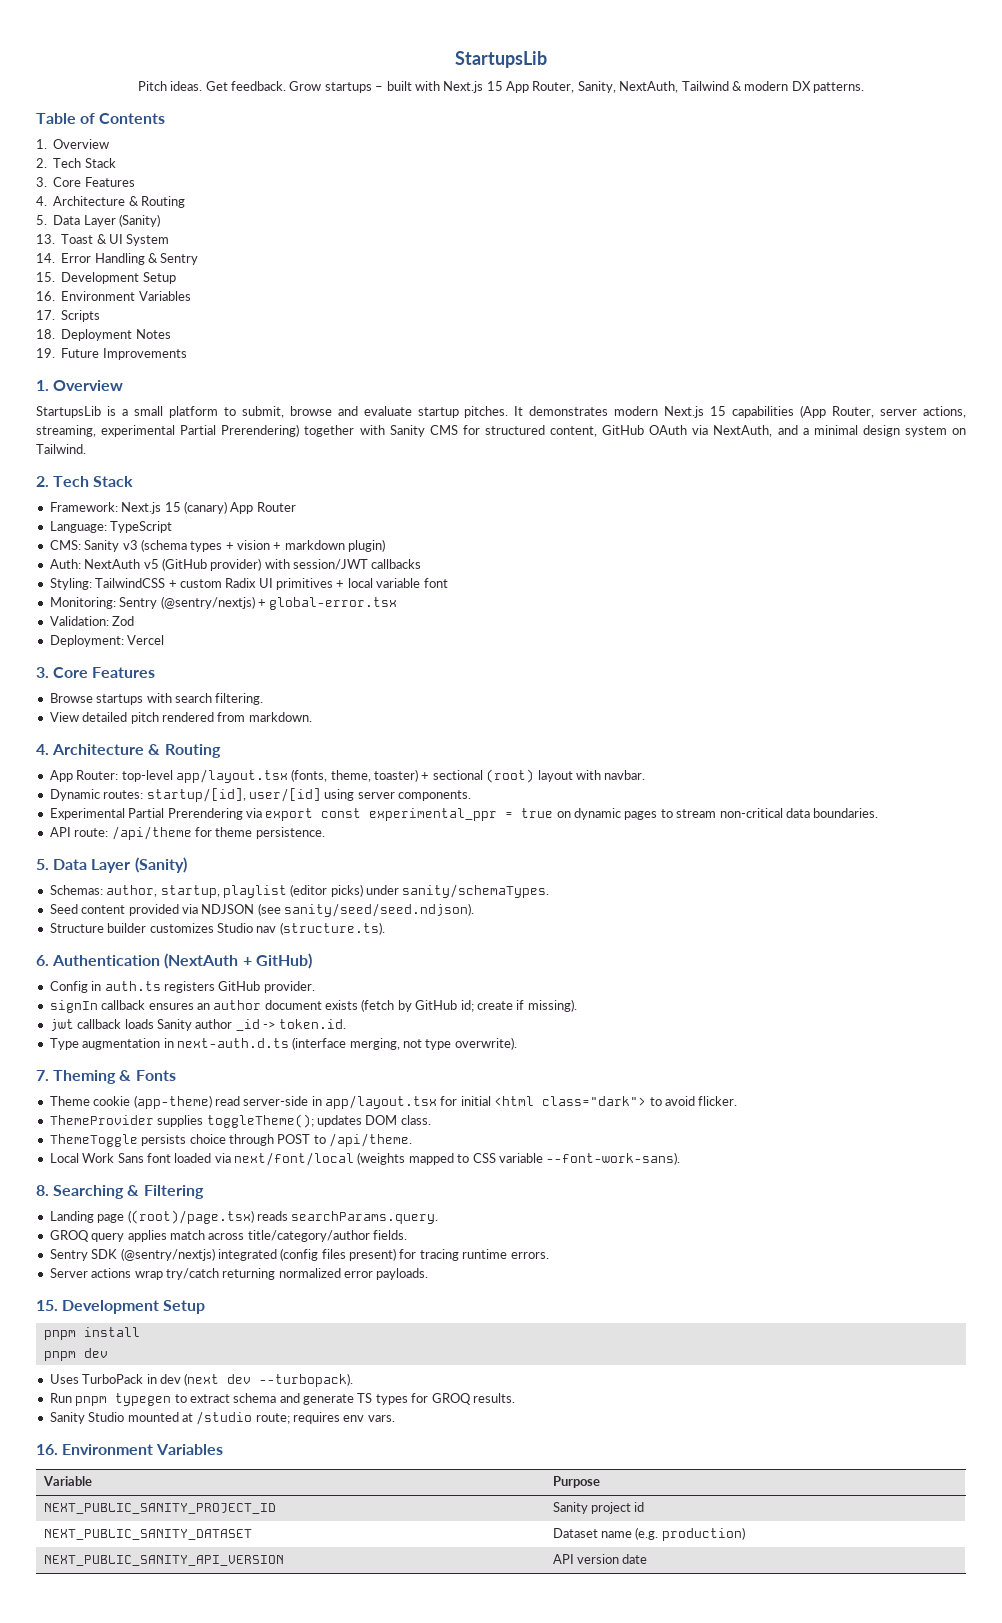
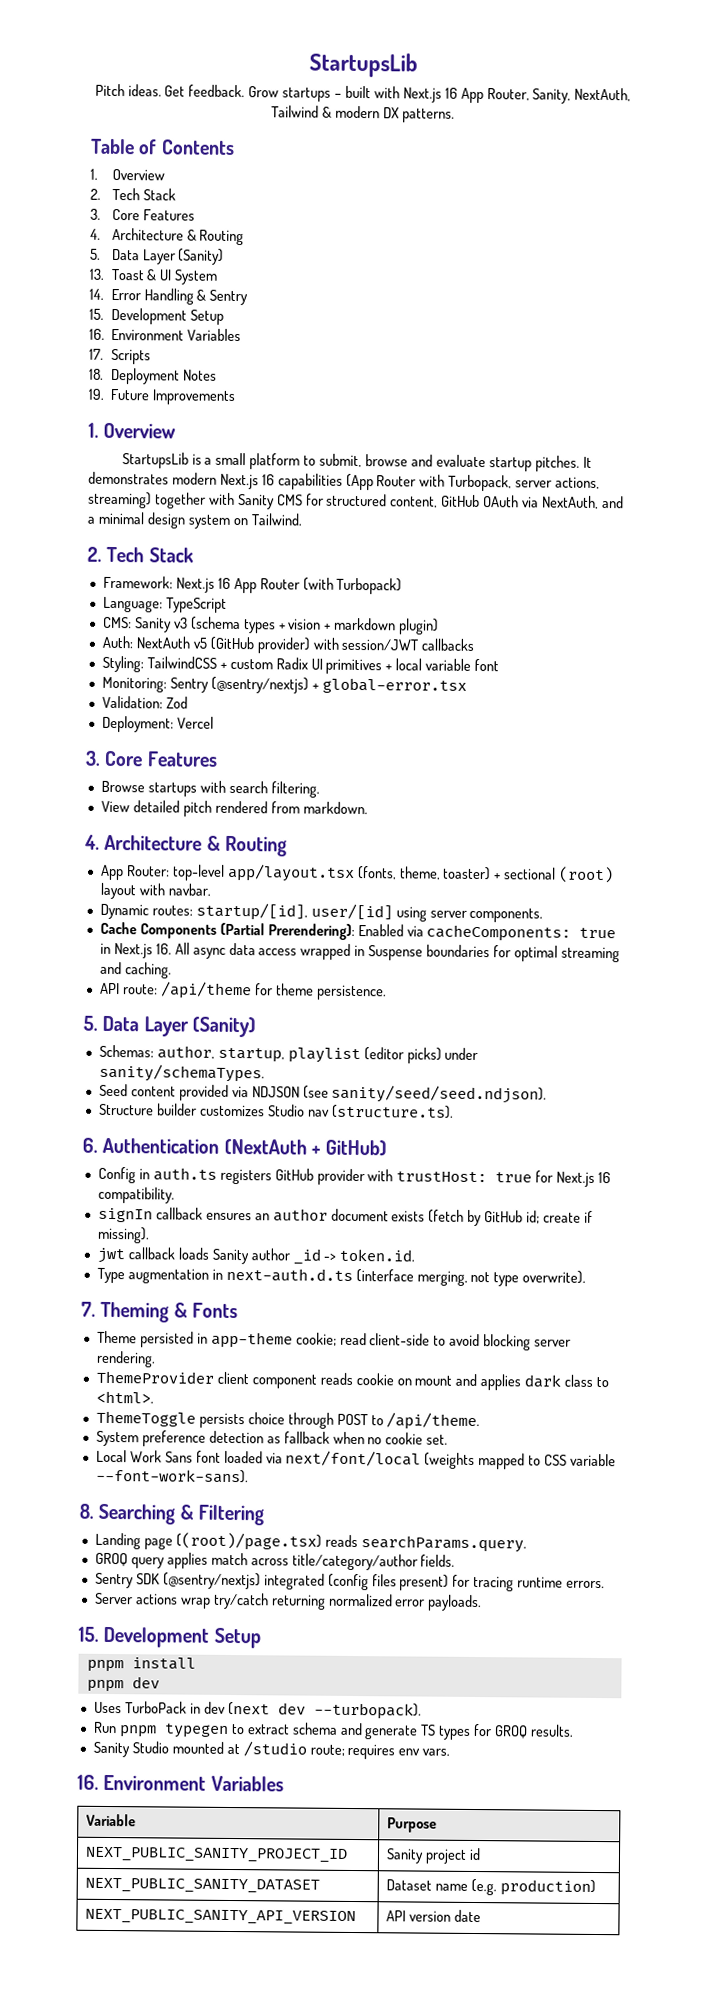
[486,81,503,91] 15 -> [444,87,458,99] 16
[710,406,727,416] 15 -> [261,474,275,486] 16
[832,406,967,418] [36,424,300,437] Router, server actions, streaming, experimental Partial Prerendering) -> [376,474,601,492] [88,491,152,509] Router with Turbopack, server actions, streaming)
[164,501,227,514] 15 (canary) -> [217,577,231,589] 16
(296, 507) none -> [302,577,403,595] (with Turbopack)
[49,808,879,821] Experimental Partial Prerendering via export const experimental_ppr = true on dynamic pages to stream non-critical data boundaries. -> [99,921,617,942] [99,942,620,963] [99,961,172,979] Cache Components (Partial Prerendering): Enabled via cacheComponents: true in Next.js 16. All async data access wrapped in Suspense boundaries for optimal streaming and caching.
[263,981,315,993] provider. -> [316,1168,612,1187] [97,1186,175,1204] provider with trustHost: true for Next.js 16 compatibility.
[93,1095,738,1109] [49,1114,431,1128] cookie (app-theme) read server-side in app/layout.tsx for initial <html class="dark"> to avoid flicker. // ThemeProvider supplies toggleTheme(); updates DOM class. -> [139,1331,572,1351] [95,1350,156,1368] [95,1370,610,1391] [95,1390,154,1404] persisted in app-theme cookie; read client-side to avoid blocking server rendering. // ThemeProvider client component reads cookie on mount and applies dark class to <html>.
(412, 1140) none -> [95,1430,449,1447] // System preference detection as fallback when no cookie set.

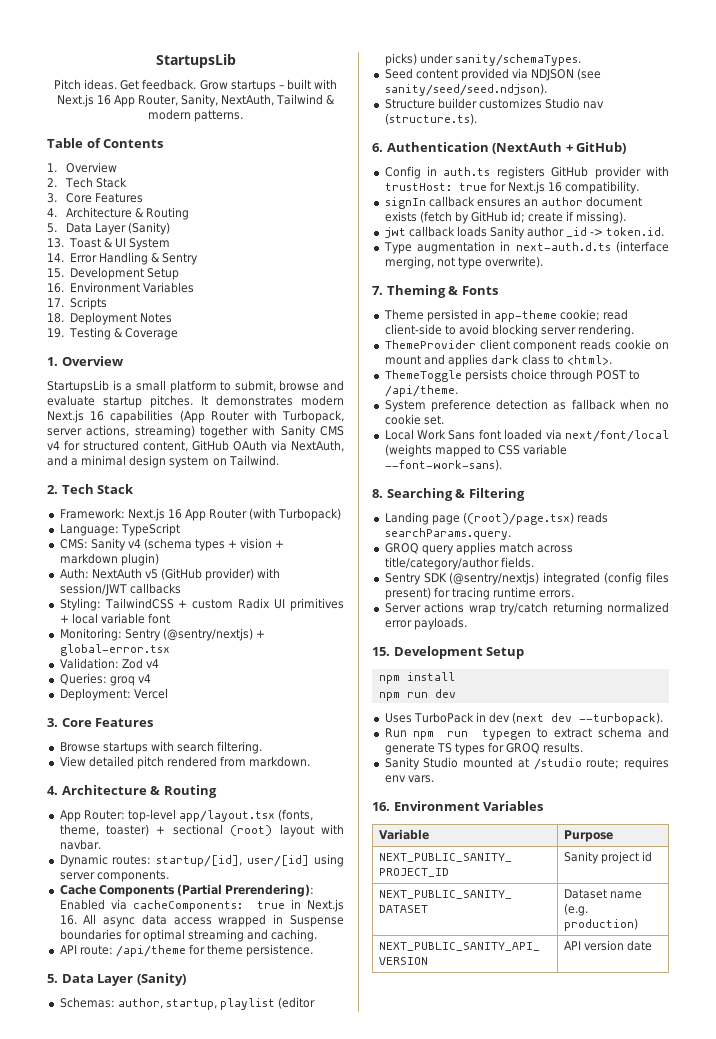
[382,107,400,119] DX -> (191, 114) none
[110,388,237,405] Future Improvements -> [68,327,178,340] Testing & Coverage
(303, 500) none -> [47,441,60,450] v4
[173,617,188,629] v3 -> [127,539,141,548] v4
(188, 702) none -> [145,659,159,668] [59,673,151,686] v4 // Queries: groq v4
[86,1659,124,1673] pnpm -> [378,675,400,684] npm
[86,1679,124,1693] pnpm -> [378,692,428,701] npm run
[118,1725,157,1738] pnpm -> [412,731,469,740] npm run

